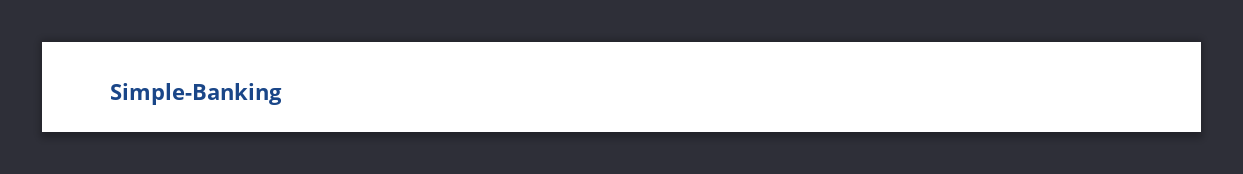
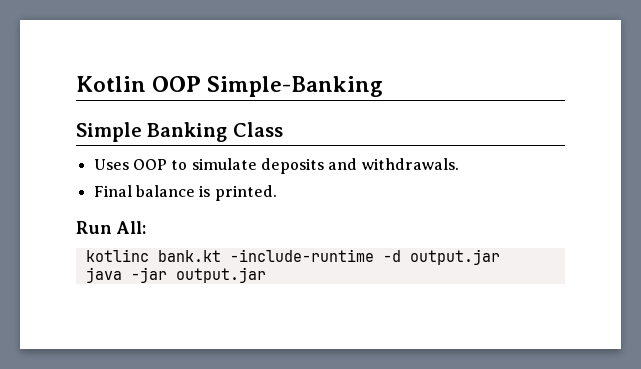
(110, 94) none -> [76,76,202,92] Kotlin OOP
(282, 94) none -> [76,122,283,142] [93,158,459,174] [93,185,277,201] [76,221,146,234] [85,249,500,265] [85,267,266,283] // Simple Banking Class // Uses OOP to simulate deposits and withdrawals. // Final balance is printed. // Run All: // kotlinc bank.kt -include-runtime -d output.jar // java -jar output.jar

